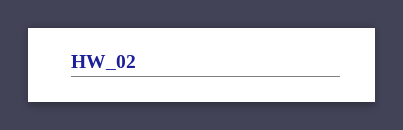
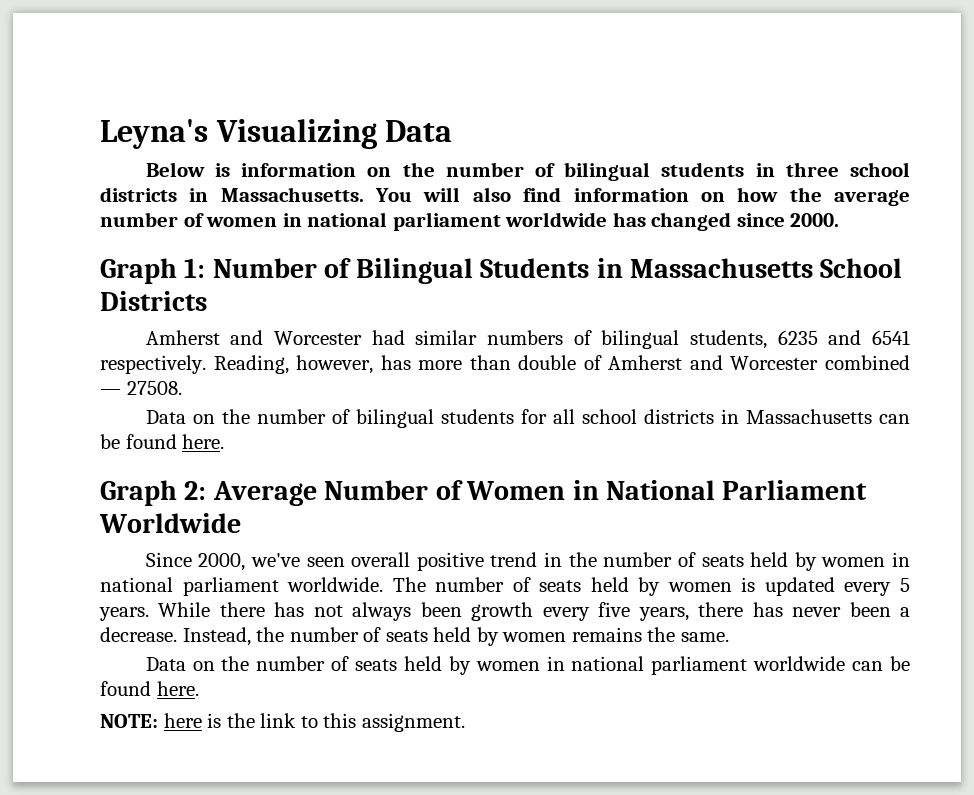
[71,55,136,70] HW_02 -> [100,119,453,149] [145,162,911,181] [100,187,911,206] [100,212,840,231] [100,258,903,284] [100,291,207,311] [145,330,910,349] [100,355,910,374] [100,381,182,395] [145,409,911,428] [100,434,225,449] [100,480,868,506] [99,513,241,533] [145,552,911,571] [100,577,911,596] [99,602,911,621] [100,627,729,646] [145,656,910,675] [100,681,199,696] [100,713,465,732] Leyna's Visualizing Data // Below is information on the number of bilingual students in three school districts in Massachusetts. You will also find information on how the average number of women in national parliament worldwide has changed since 2000. // Graph 1: Number of Bilingual Students in Massachusetts School Districts // Amherst and Worcester had similar numbers of bilingual students, 6235 and 6541 respectively. Reading, however, has more than double of Amherst and Worcester combined — 27508. // Data on the number of bilingual students for all school districts in Massachusetts can be found here. // Graph 2: Average Number of Women in National Parliament Worldwide // Since 2000, we've seen overall positive trend in the number of seats held by women in national parliament worldwide. The number of seats held by women is updated every 5 years. While there has not always been growth every five years, there has never been a decrease. Instead, the number of seats held by women remains the same. // Data on the number of seats held by women in national parliament worldwide can be found here. // NOTE: here is the link to this assignment.

